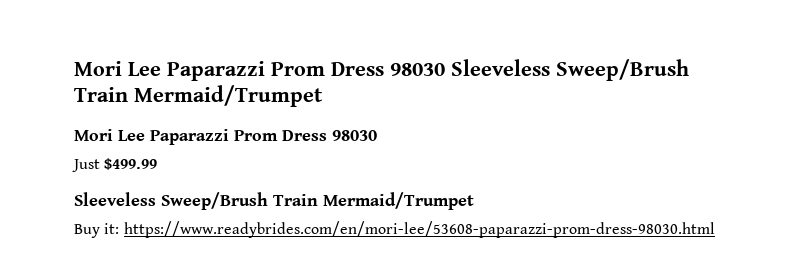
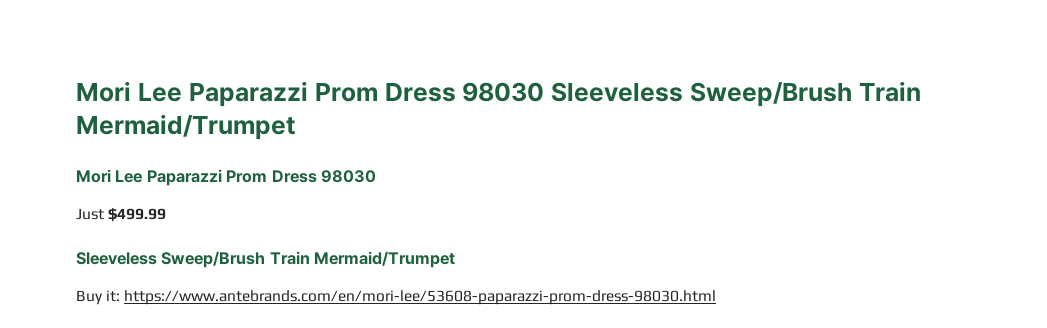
[123,221,715,238] https://www.readybrides.com/en/mori-lee/53608-paparazzi-prom-dress-98030.html -> [124,290,717,305] https://www.antebrands.com/en/mori-lee/53608-paparazzi-prom-dress-98030.html

